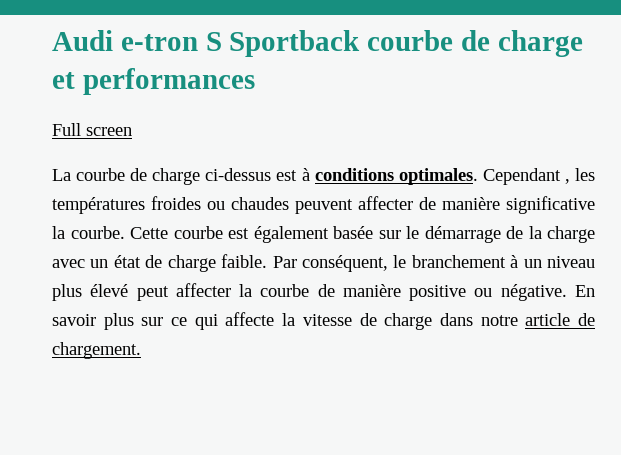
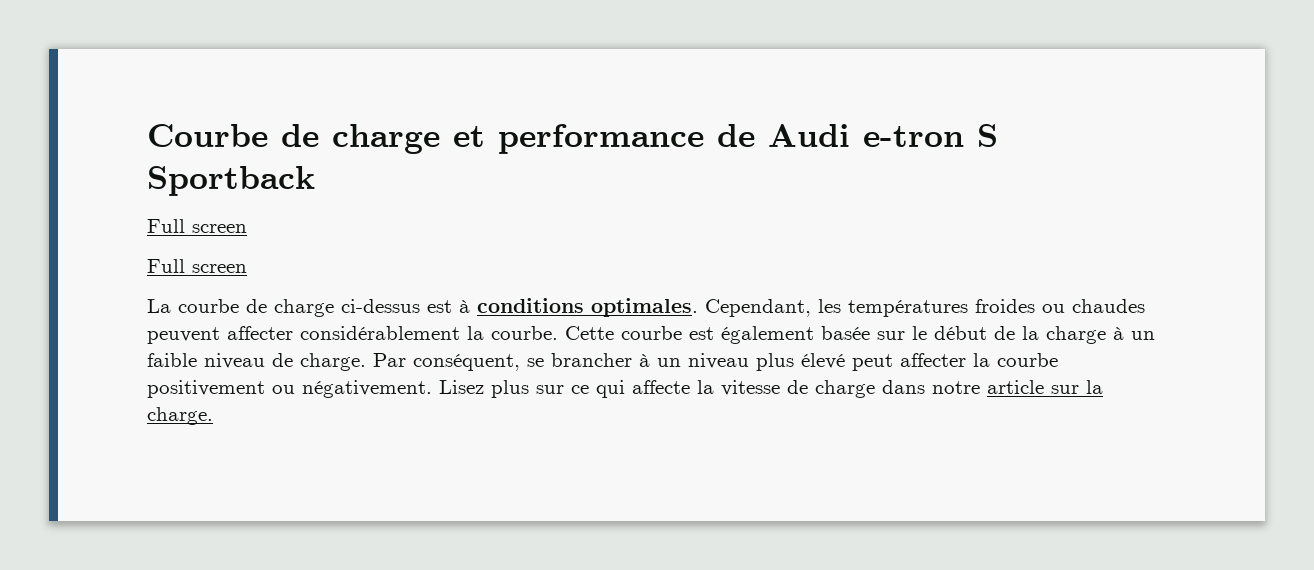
(52, 40) none -> [147,124,755,154] Courbe de charge et performance de
[367,30,583,57] [52,68,255,95] courbe de charge et performances -> [147,219,247,233] // Full screen
[482,168,570,185] Cependant , -> [705,299,811,317] Cependant,
[419,196,595,214] de manière significative -> [300,326,460,340] considérablement
[424,226,501,243] démarrage -> [934,326,987,340] début
[52,254,506,272] avec un état de charge faible. Par conséquent, le branchement -> [1113,327,1155,340] [147,353,632,371] à un faible niveau de charge. Par conséquent, se brancher
[317,284,595,301] [52,314,96,326] de manière positive ou négative. En savoir -> [147,380,484,398] positivement ou négativement. Lisez
[577,313,595,326] [52,342,141,359] de chargement. -> [1051,380,1103,394] [147,407,213,425] sur la charge.

